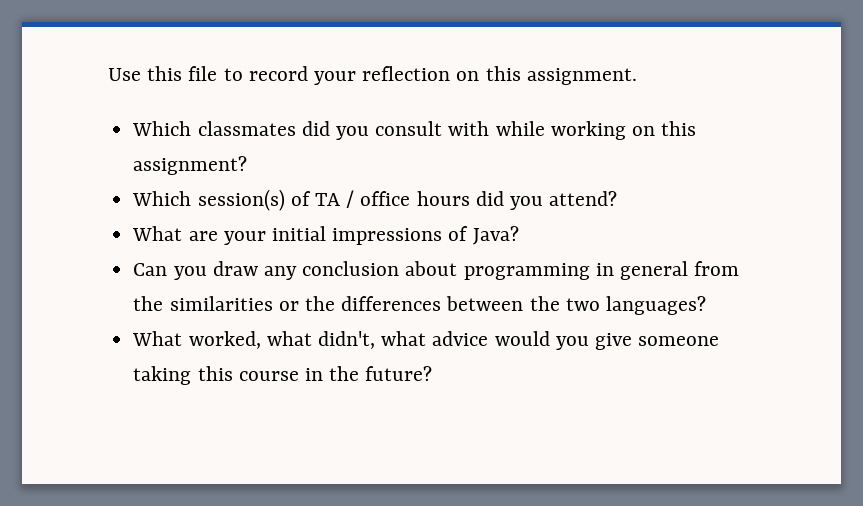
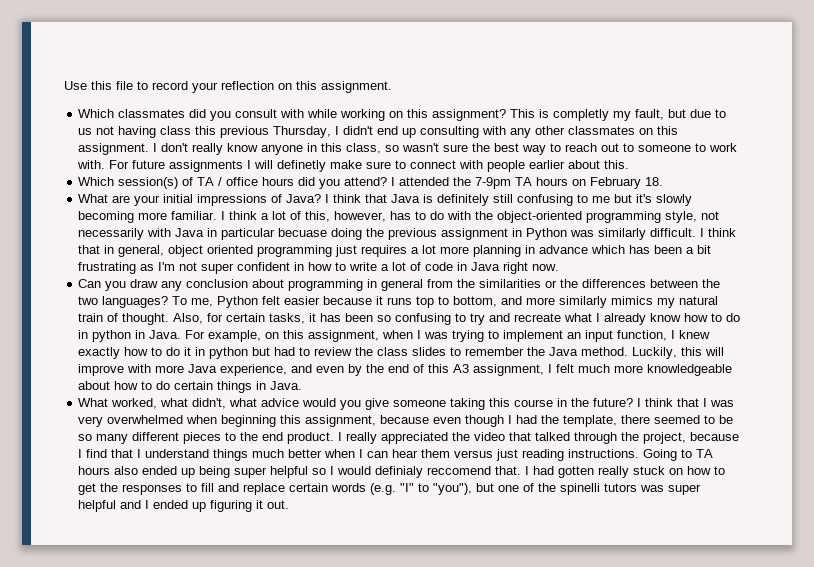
(248, 165) none -> [510,109,727,121] [78,126,679,138] [78,143,738,155] [77,160,630,172] This is completly my fault, but due to us not having class this previous Thursday, I didn't end up consulting with any other classmates on this assignment. I don't really know anyone in this class, so wasn't sure the best way to reach out to someone to work with. For future assignments I will definetly make sure to connect with people earlier about this.
(618, 198) none -> [391,177,664,189] I attended the 7-9pm TA hours on February 18.
(519, 235) none -> [325,194,693,206] [78,211,720,223] [78,228,737,240] [78,245,712,257] [78,262,560,274] I think that Java is definitely still confusing to me but it's slowly becoming more familiar. I think a lot of this, however, has to do with the object-oriented programming style, not necessarily with Java in particular becuase doing the previous assignment in Python was similarly difficult. I think that in general, object oriented programming just requires a lot more planning in advance which has been a bit frustrating as I'm not super confident in how to write a lot of code in Java right now.
(706, 305) none -> [172,296,719,308] [78,313,741,325] [78,330,711,342] [78,347,725,359] [78,364,733,376] [78,381,303,393] To me, Python felt easier because it runs top to bottom, and more similarly mimics my natural train of thought. Also, for certain tasks, it has been so confusing to try and recreate what I already know how to do in python in Java. For example, on this assignment, when I was trying to implement an input function, I knew exactly how to do it in python but had to review the class slides to remember the Java method. Luckily, this will improve with more Java experience, and even by the end of this A3 assignment, I felt much more knowledgeable about how to do certain things in Java.
(433, 373) none -> [637,398,735,407] [78,415,734,427] [78,432,740,444] [78,449,714,461] [78,466,726,478] [78,483,702,495] [78,500,290,512] I think that I was very overwhelmed when beginning this assignment, because even though I had the template, there seemed to be so many different pieces to the end product. I really appreciated the video that talked through the project, because I find that I understand things much better when I can hear them versus just reading instructions. Going to TA hours also ended up being super helpful so I would definialy reccomend that. I had gotten really stuck on how to get the responses to fill and replace certain words (e.g. "I" to "you"), but one of the spinelli tutors was super helpful and I ended up figuring it out.

